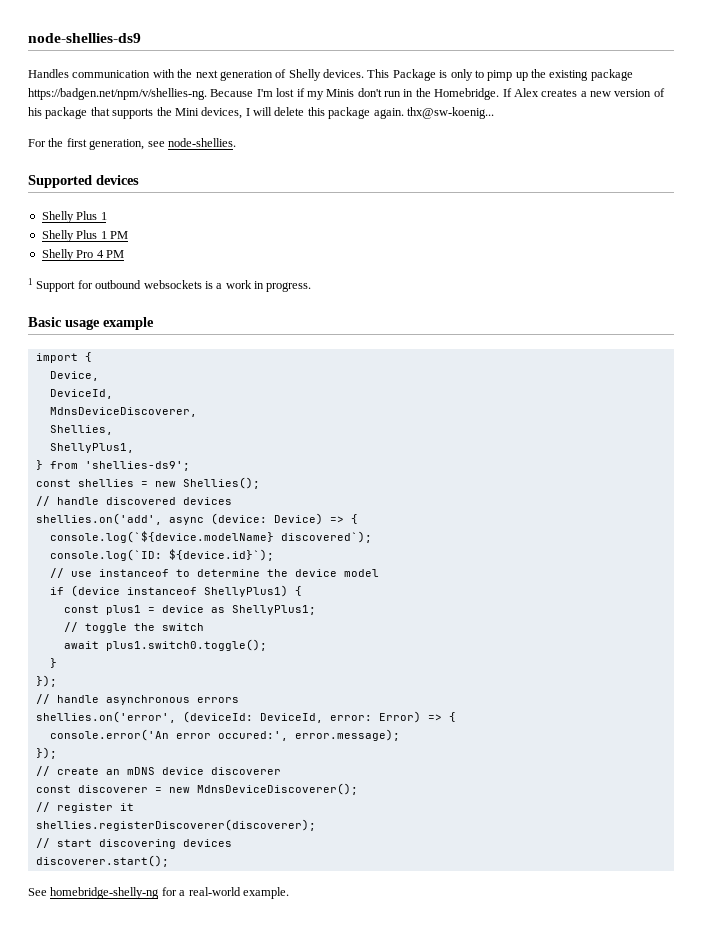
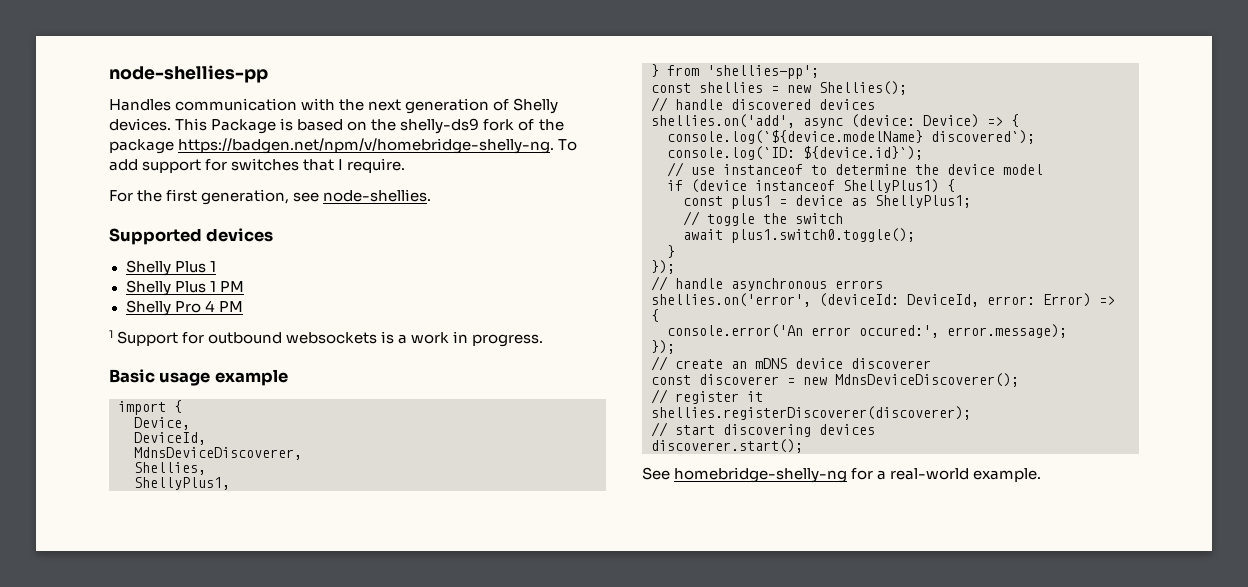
[28,33,141,43] node-shellies-ds9 -> [109,65,268,83] node-shellies-pp
[450,69,633,81] [28,88,665,100] [28,107,494,119] only to pimp up the existing package https://badgen.net/npm/v/shellies-ng. Because I'm lost if my Minis don't run in the Homebridge. If Alex creates a new version of his package that supports the Mini devices, I will delete this package again. thx@sw-koenig... -> [297,118,564,134] [109,138,578,154] [109,158,406,173] based on the shelly-ds9 fork of the package https://badgen.net/npm/v/homebridge-shelly-ng. To add support for switches that I require.
[84,461,190,471] 'shellies-ds9'; -> [707,65,819,79] 'shellies-pp';

